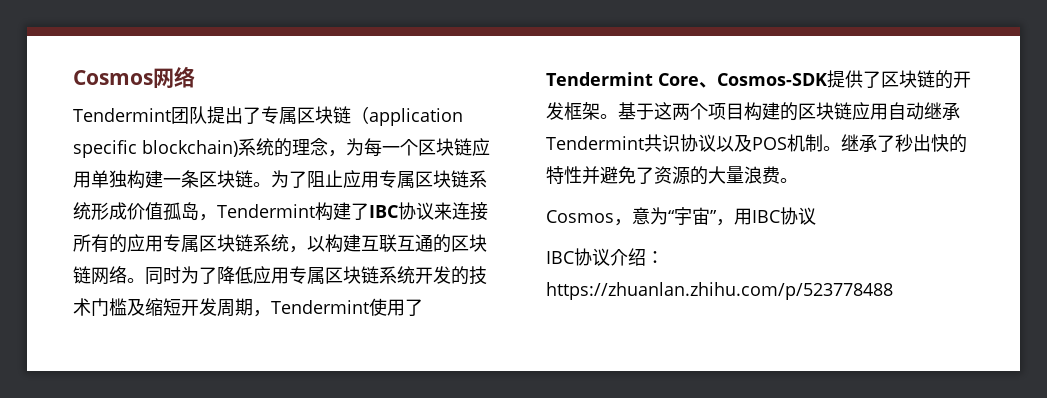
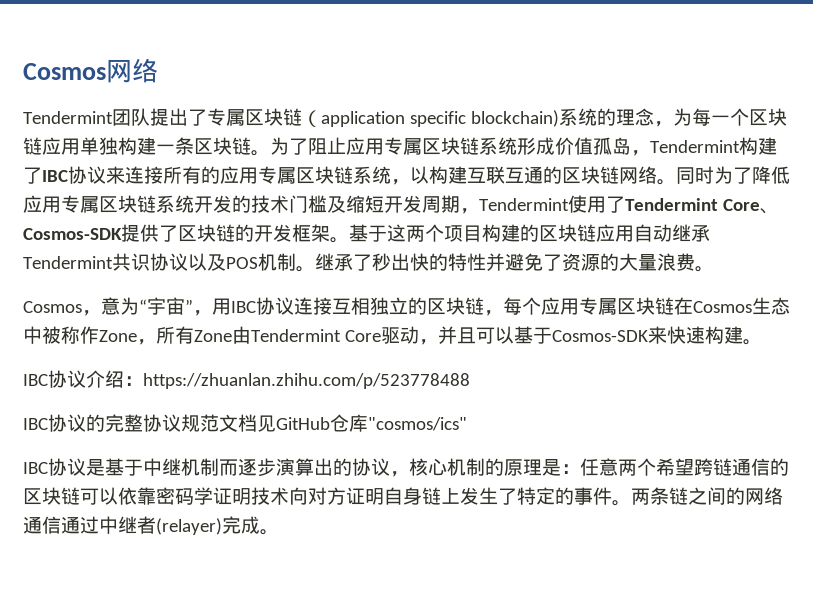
(816, 216) none -> [294,297,790,316] [23,326,762,345] 连接互相独立的区块链，每个应用专属区块链在Cosmos生态中被称作Zone，所有Zone由Tendermint Core驱动，并且可以基于Cosmos-SDK来快速构建。
(893, 291) none -> [23,414,467,432] [23,458,789,477] [23,487,783,506] [23,516,279,535] // IBC协议的完整协议规范文档见GitHub仓库"cosmos/ics" // IBC协议是基于中继机制而逐步演算出的协议，核心机制的原理是：任意两个希望跨链通信的区块链可以依靠密码学证明技术向对方证明自身链上发生了特定的事件。两条链之间的网络通信通过中继者(relayer)完成。

